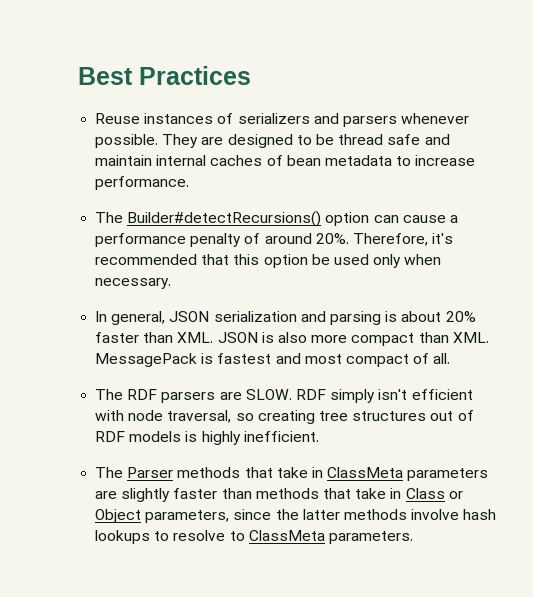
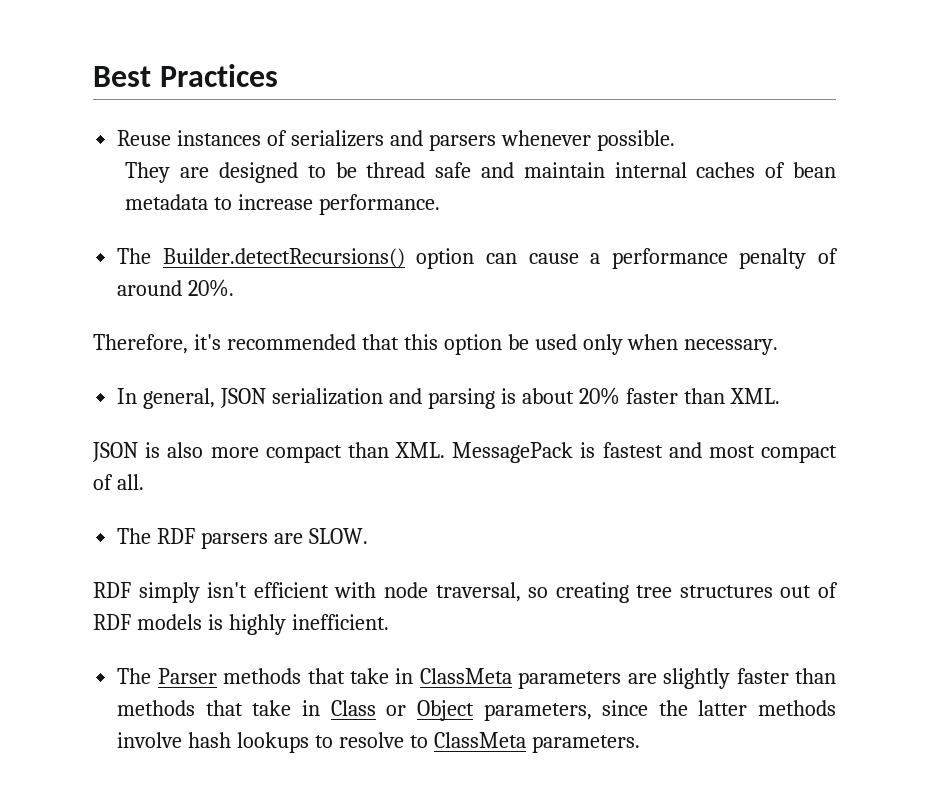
(159, 141) none -> (675, 140) //
[127,211,322,227] Builder#detectRecursions() -> [162,248,405,268] Builder.detectRecursions()
(349, 238) none -> (235, 288) //
(214, 337) none -> (780, 396) //
(292, 394) none -> (368, 536) //

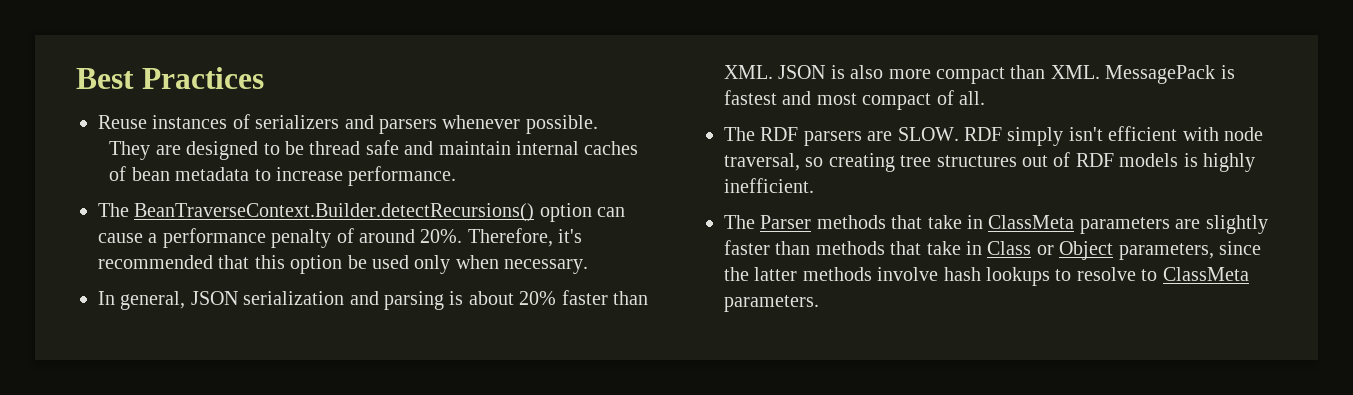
[162,248,405,268] Builder.detectRecursions() -> [134,203,535,222] BeanTraverseContext.Builder.detectRecursions()
(235, 288) // -> (463, 236) none
(780, 396) // -> (773, 72) none
(368, 536) // -> (959, 134) none

